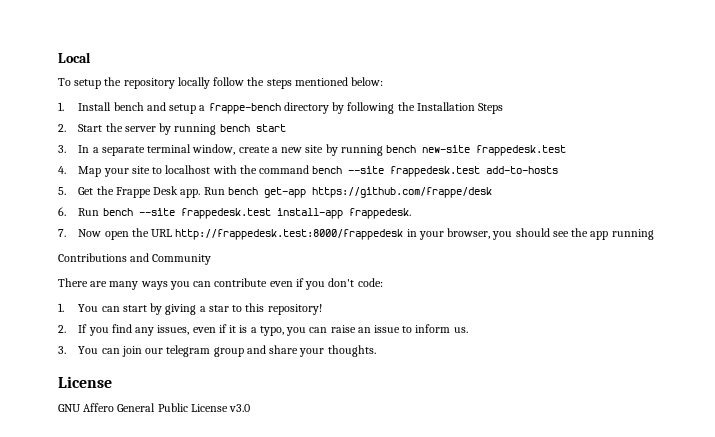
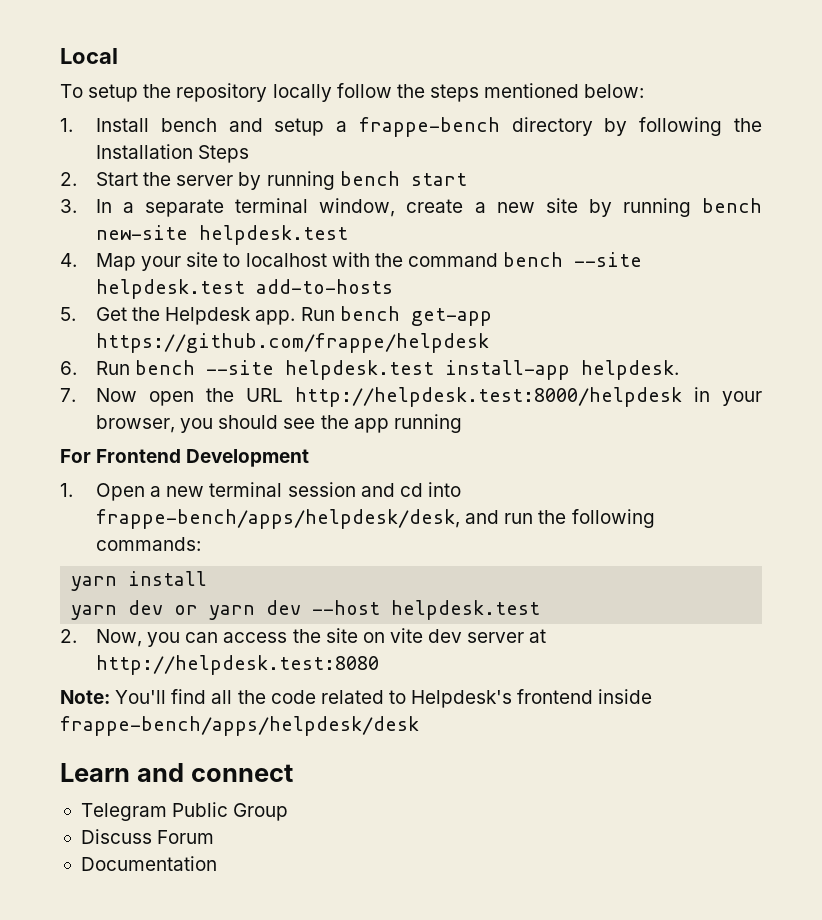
[476,145,567,156] frappedesk.test -> [199,225,349,245] helpdesk.test
[390,166,481,177] frappedesk.test -> [96,279,246,299] helpdesk.test
[115,186,179,198] Frappe Desk -> [165,307,252,325] Helpdesk
[311,187,492,198] https://github.com/frappe/desk -> [96,333,490,353] https://github.com/frappe/helpdesk
[180,208,411,219] frappedesk.test install-app frappedesk. -> [285,360,680,380] helpdesk.test install-app helpdesk.
[175,229,404,240] http://frappedesk.test:8000/frappedesk -> [295,387,683,407] http://helpdesk.test:8000/helpdesk
[58,253,212,265] [58,278,383,290] [58,303,322,315] [58,324,468,336] [58,345,376,357] [58,376,112,388] [58,403,251,412] Contributions and Community // There are many ways you can contribute even if you don't code: // 1. You can start by giving a star to this repository! // 2. If you find any issues, even if it is a typo, you can raise an issue to inform us. // 3. You can join our telegram group and share your thoughts. // License // GNU Affero General Public License v3.0 -> [60,449,310,467] [60,482,461,501] [96,509,655,529] [96,537,202,551] [71,571,208,591] [71,600,541,620] [60,628,547,647] [96,655,380,675] [60,689,653,708] [60,716,419,736] [60,763,293,782] [80,802,289,821] [80,829,215,844] [80,856,217,871] For Frontend Development // 1. Open a new terminal session and cd into frappe-bench/apps/helpdesk/desk, and run the following commands: // yarn install // yarn dev or yarn dev --host helpdesk.test // 2. Now, you can access the site on vite dev server at http://helpdesk.test:8080 // Note: You'll find all the code related to Helpdesk's frontend inside frappe-bench/apps/helpdesk/desk // Learn and connect // Telegram Public Group // Discuss Forum // Documentation

